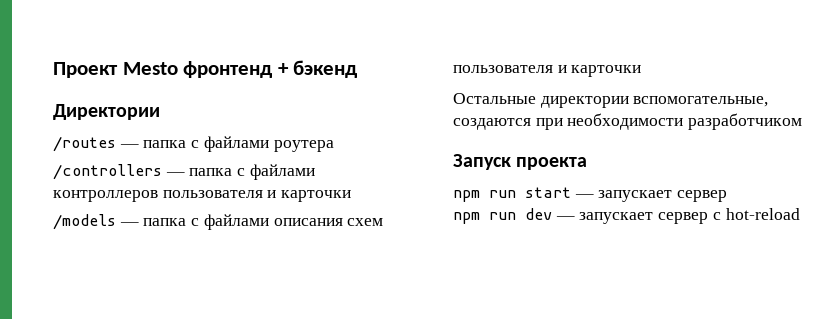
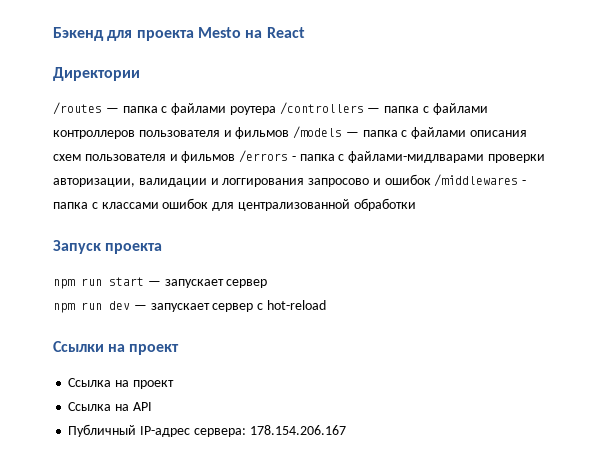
[53,60,358,78] Проект Mesto фронтенд + бэкенд -> [53,27,305,41] Бэкенд для проекта Mesto на React
(334, 146) // -> (276, 110) none
[281,190,352,202] карточки // -> [235,127,290,139] фильмов
[571,65,642,77] [453,93,769,108] [453,113,803,130] карточки // Остальные директории вспомогательные, создаются при необходимости разработчиком -> [181,150,546,163] [53,174,527,187] [53,198,416,211] фильмов /errors - папка с файлами-мидлварами проверки авторизации, валидации и логгирования запросово и ошибок /middlewares - папка с классами ошибок для централизованной обработки
(800, 214) none -> [53,341,180,355] [68,378,174,389] [68,402,152,411] [68,424,346,437] // Ссылки на проект // Ссылка на проект // Ссылка на API // Публичный IP-адрес сервера: 178.154.206.167

